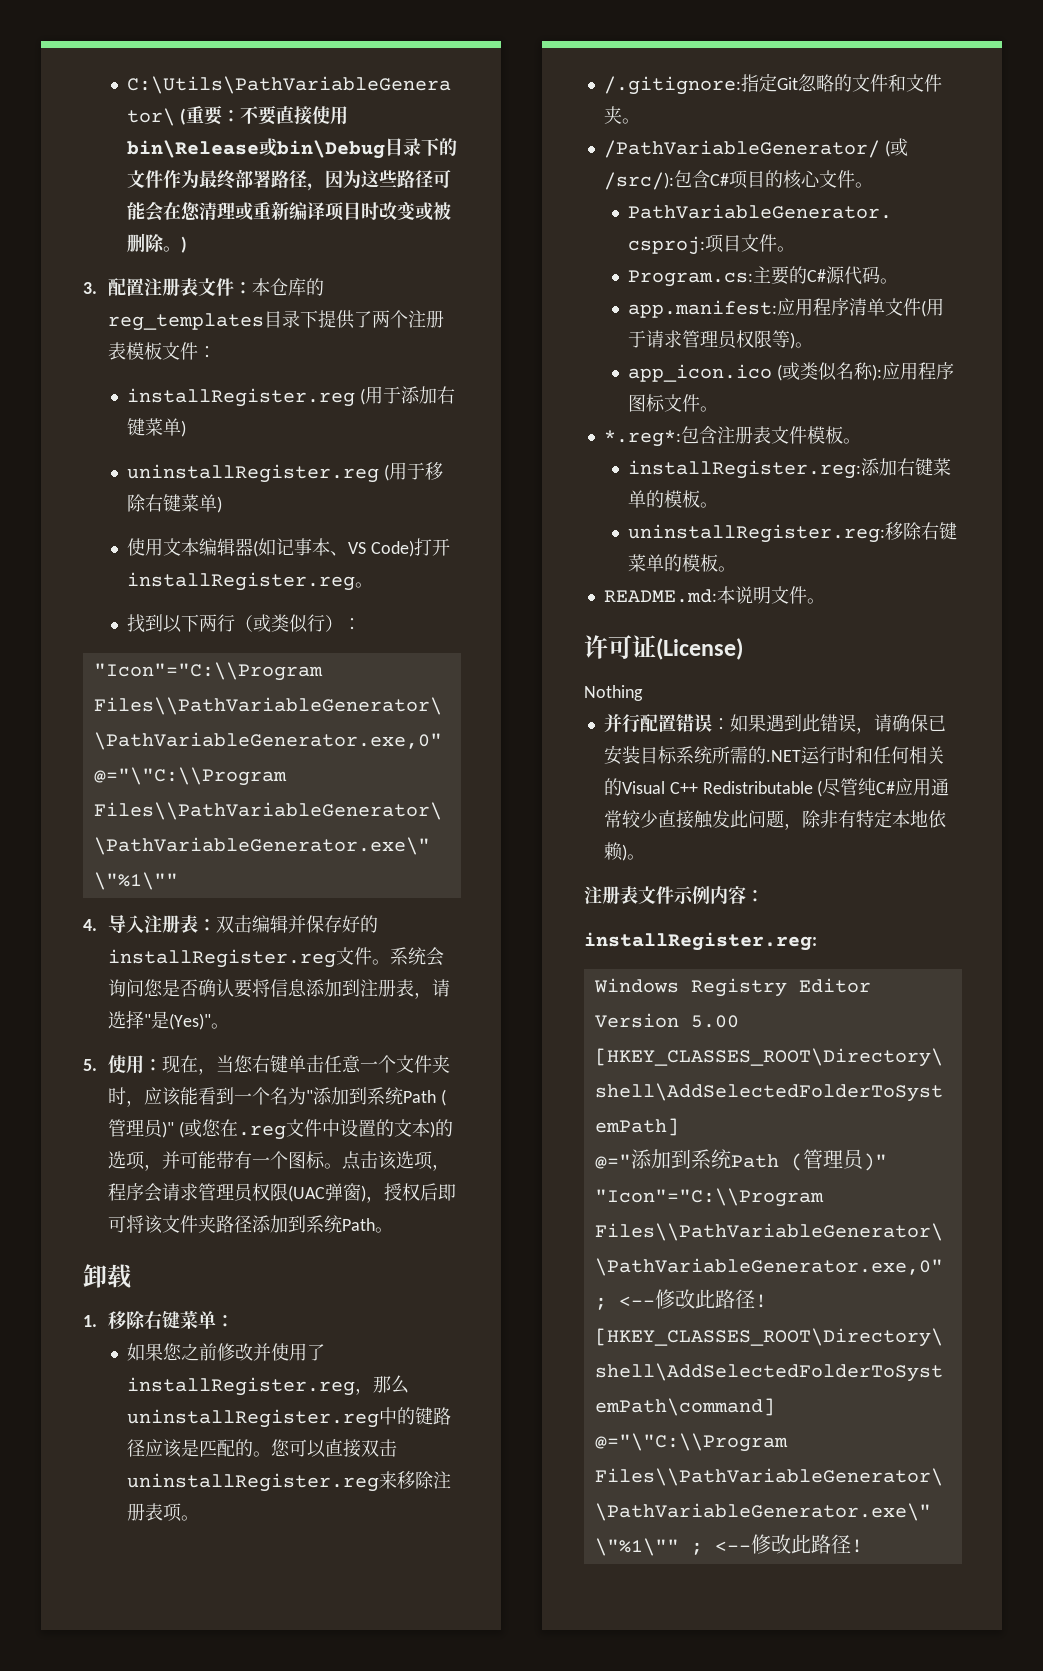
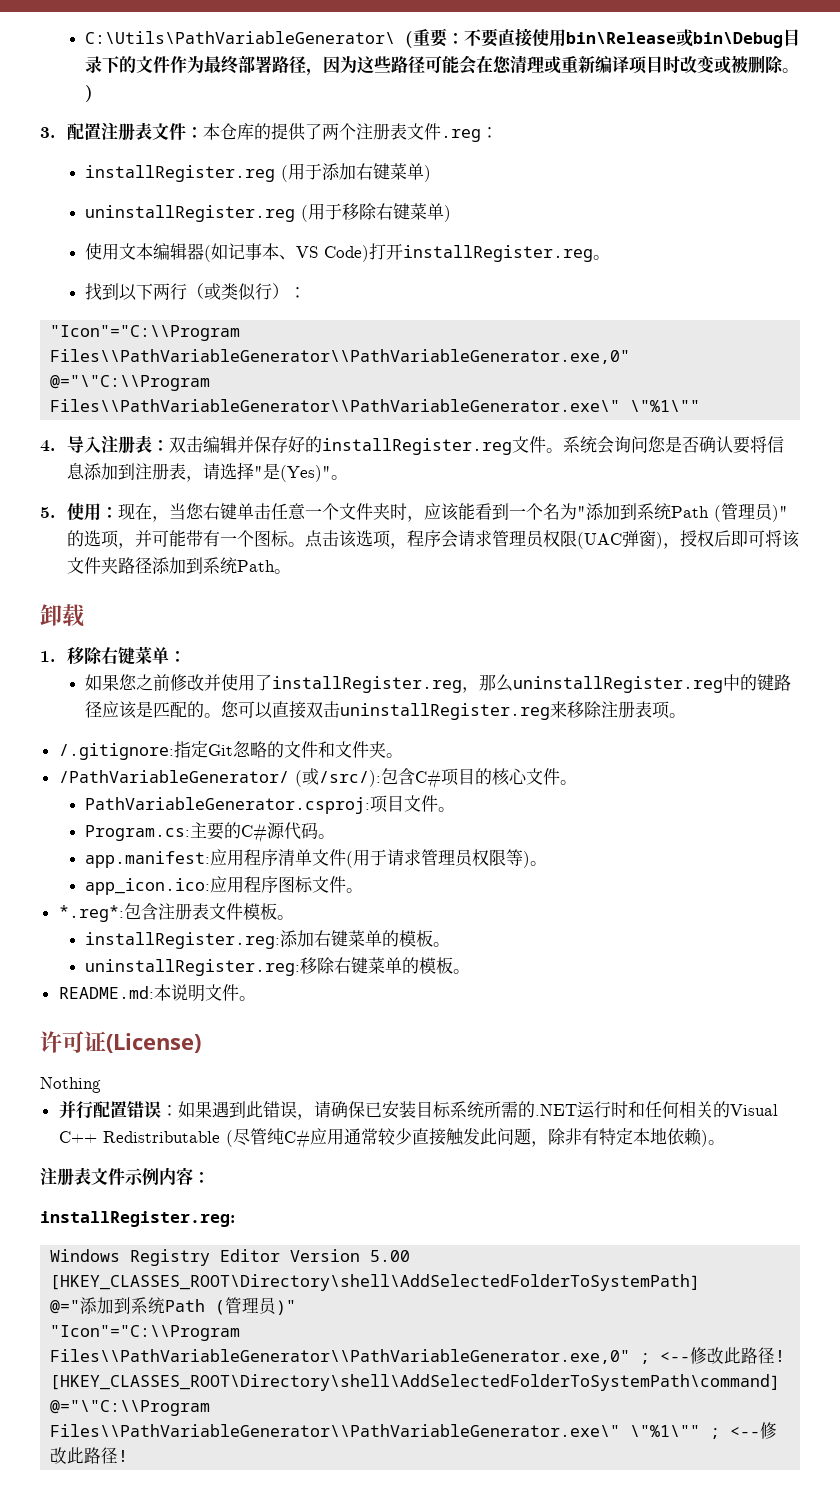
[107,310,318,331] reg_templates目录下 -> (271, 131) none
[125,342,198,360] 模板文件 -> [406,123,481,142] 文件.reg
[178,1119,435,1140] (或您在.reg文件中设置的文本) -> (788, 513) none
[628,362,883,382] app_icon.ico (或类似名称): -> [85,878,211,895] app_icon.ico:

